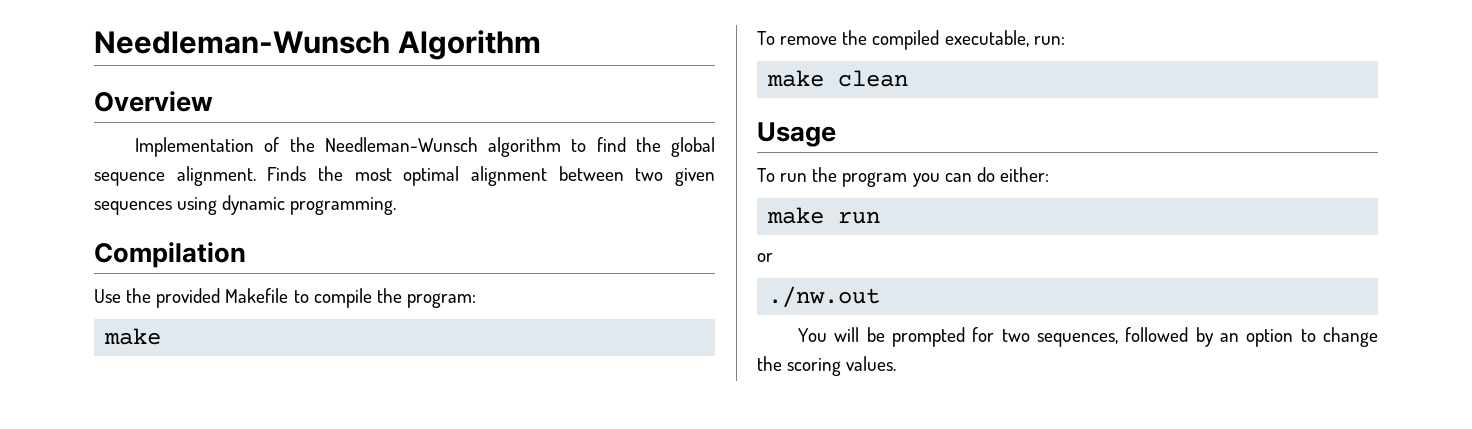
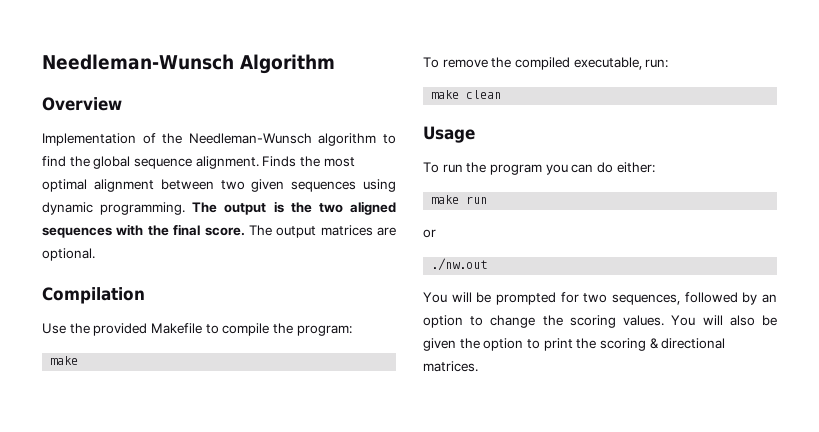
(397, 206) none -> [192,201,396,215] [42,224,396,238] [42,248,95,261] The output is the two aligned sequences with the final score. The output matrices are optional.
(897, 363) none -> [671,315,777,326] [423,338,726,351] [423,361,478,372] You will also be given the option to print the scoring & directional matrices.

